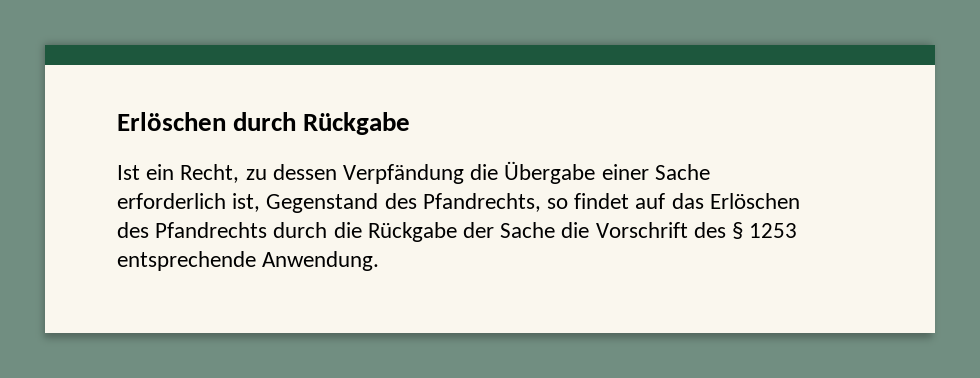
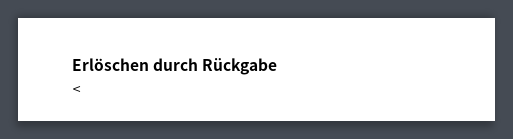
[117,161,710,184] [117,193,800,213] [117,222,798,242] [117,251,380,271] Ist ein Recht, zu dessen Verpfändung die Übergabe einer Sache erforderlich ist, Gegenstand des Pfandrechts, so findet auf das Erlöschen des Pfandrechts durch die Rückgabe der Sache die Vorschrift des § 1253 entsprechende Anwendung. -> [72,86,81,92] <

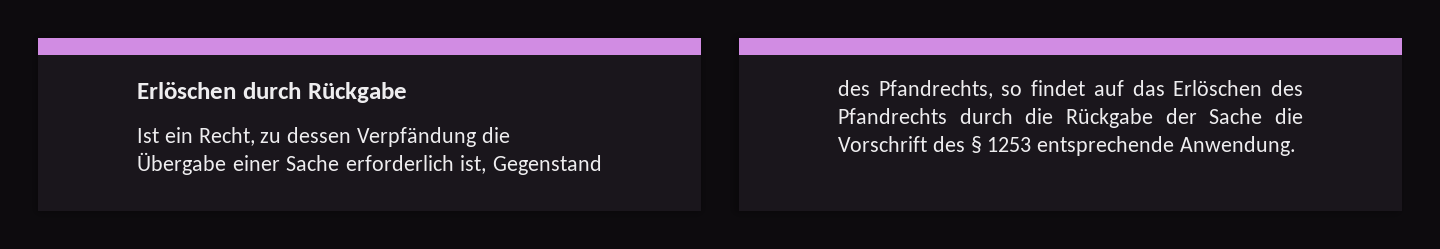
[72,86,81,92] < -> [137,127,510,147] [137,152,602,175] [838,80,1303,99] [838,108,1303,128] [838,136,1297,156] Ist ein Recht, zu dessen Verpfändung die Übergabe einer Sache erforderlich ist, Gegenstand des Pfandrechts, so findet auf das Erlöschen des Pfandrechts durch die Rückgabe der Sache die Vorschrift des § 1253 entsprechende Anwendung.

